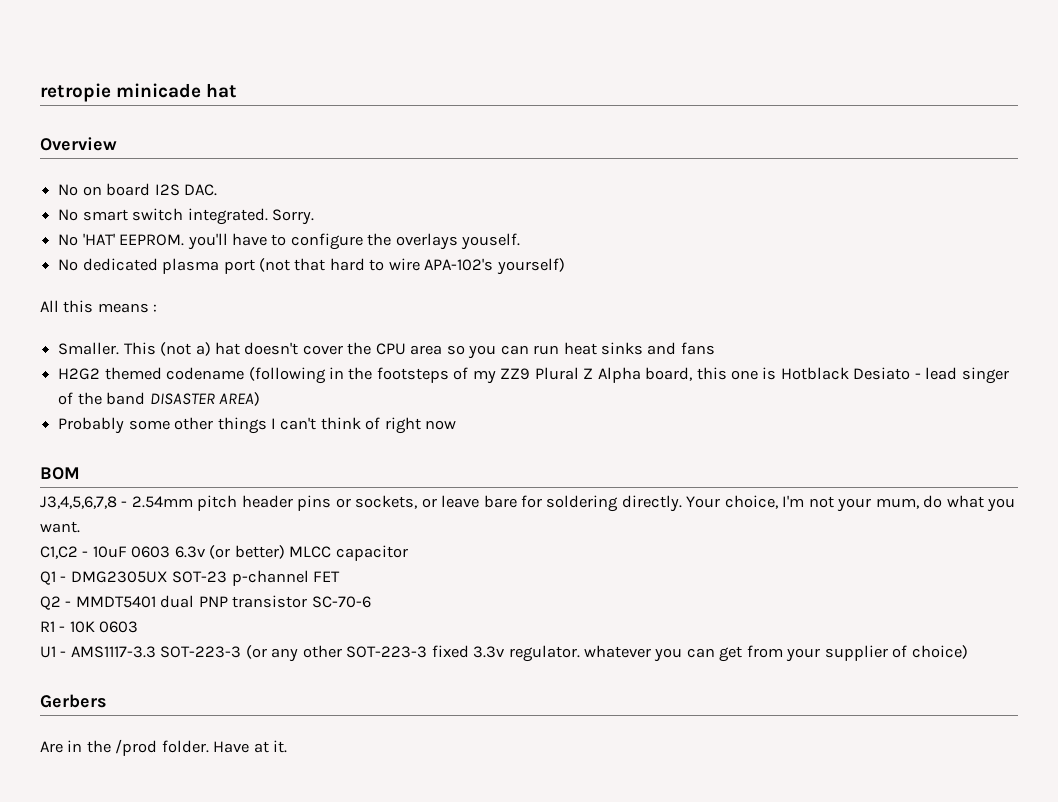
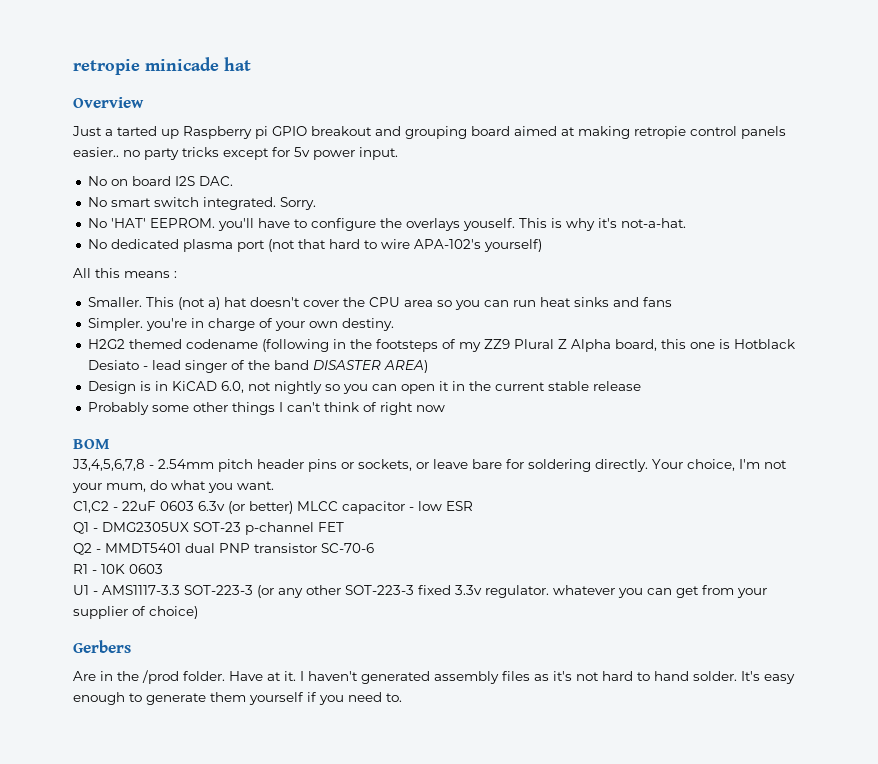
(117, 144) none -> [72,126,786,139] [73,147,398,160] // Just a tarted up Raspberry pi GPIO breakout and grouping board aimed at making retropie control panels easier.. no party tricks except for 5v power input.
(521, 241) none -> [518,218,686,231] This is why it's not-a-hat.
(715, 348) none -> [87,318,394,331] // Simpler. you're in charge of your own destiny.
(260, 399) none -> [87,381,641,394] // Design is in KiCAD 6.0, not nightly so you can open it in the current stable release
[92,546,127,558] 10uF -> [122,501,156,511] 22uF
(408, 553) none -> [409,501,473,511] - low ESR
(288, 746) none -> [300,671,795,684] [73,692,402,705] I haven't generated assembly files as it's not hard to hand solder. It's easy enough to generate them yourself if you need to.

